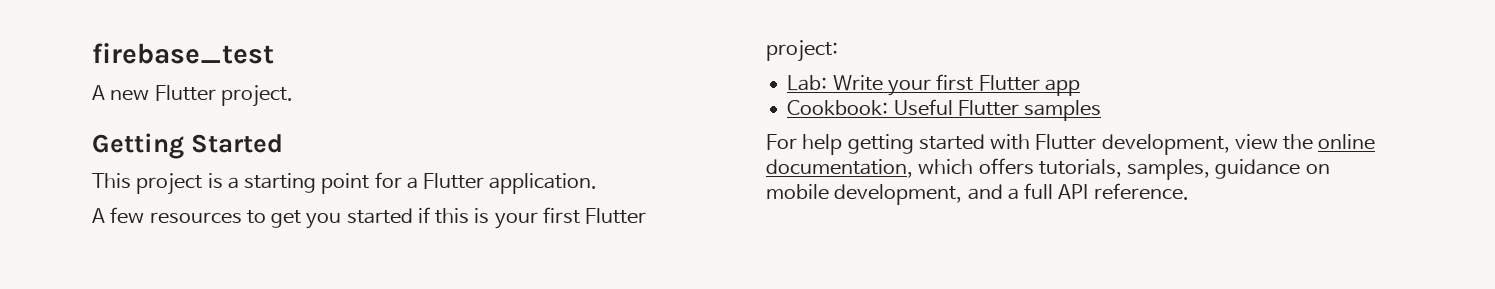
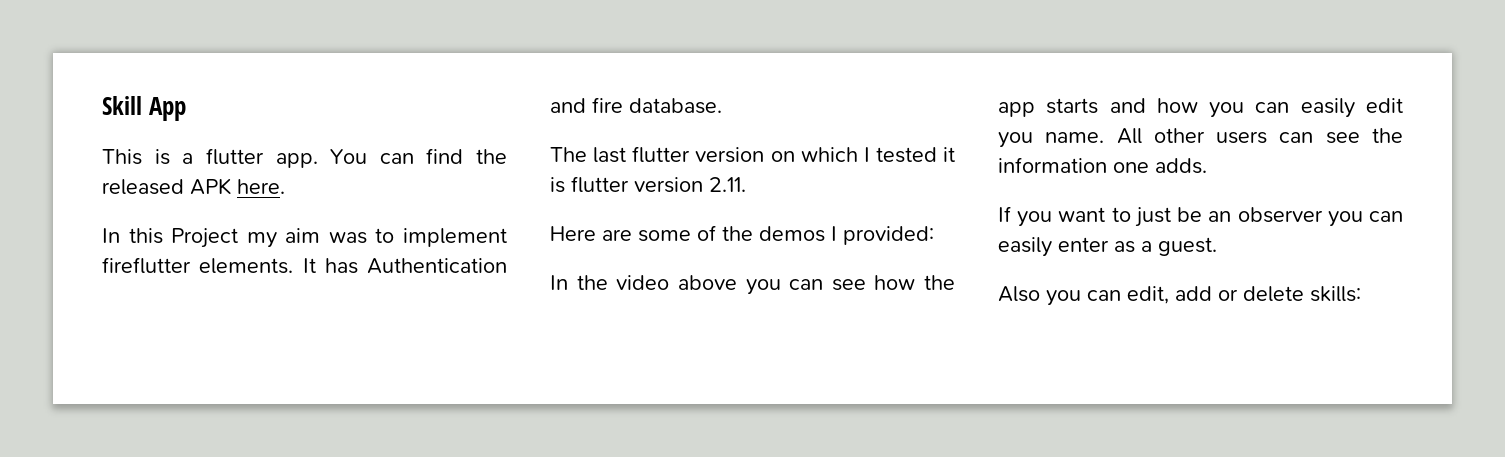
[92,43,274,64] [92,85,293,107] [92,133,284,159] firebase_test // A new Flutter project. // Getting Started -> [102,96,186,121] Skill App
[136,173,203,195] project -> (142, 157) none
[244,172,598,194] [92,207,647,229] [766,40,838,62] [787,74,1080,96] [787,99,1102,121] [766,134,1376,155] [766,158,1330,180] [766,183,1189,205] starting point for a Flutter application. // A few resources to get you started if this is your first Flutter project: // Lab: Write your first Flutter app // Cookbook: Useful Flutter samples // For help getting started with Flutter development, view the online documentation, which offers tutorials, samples, guidance on mobile development, and a full API reference. -> [205,148,507,168] [102,178,285,195] [102,228,507,248] [102,257,507,274] [550,97,722,114] [550,146,955,163] [550,176,746,193] [550,225,934,245] [550,275,955,295] [998,98,1403,118] [998,128,1403,148] [998,157,1207,174] [998,206,1403,227] [998,237,1217,257] [998,286,1361,306] flutter app. You can find the released APK here. // In this Project my aim was to implement fireflutter elements. It has Authentication and fire database. // The last flutter version on which I tested it is flutter version 2.11. // Here are some of the demos I provided: // In the video above you can see how the app starts and how you can easily edit you name. All other users can see the information one adds. // If you want to just be an observer you can easily enter as a guest. // Also you can edit, add or delete skills:

